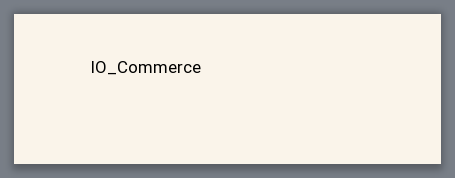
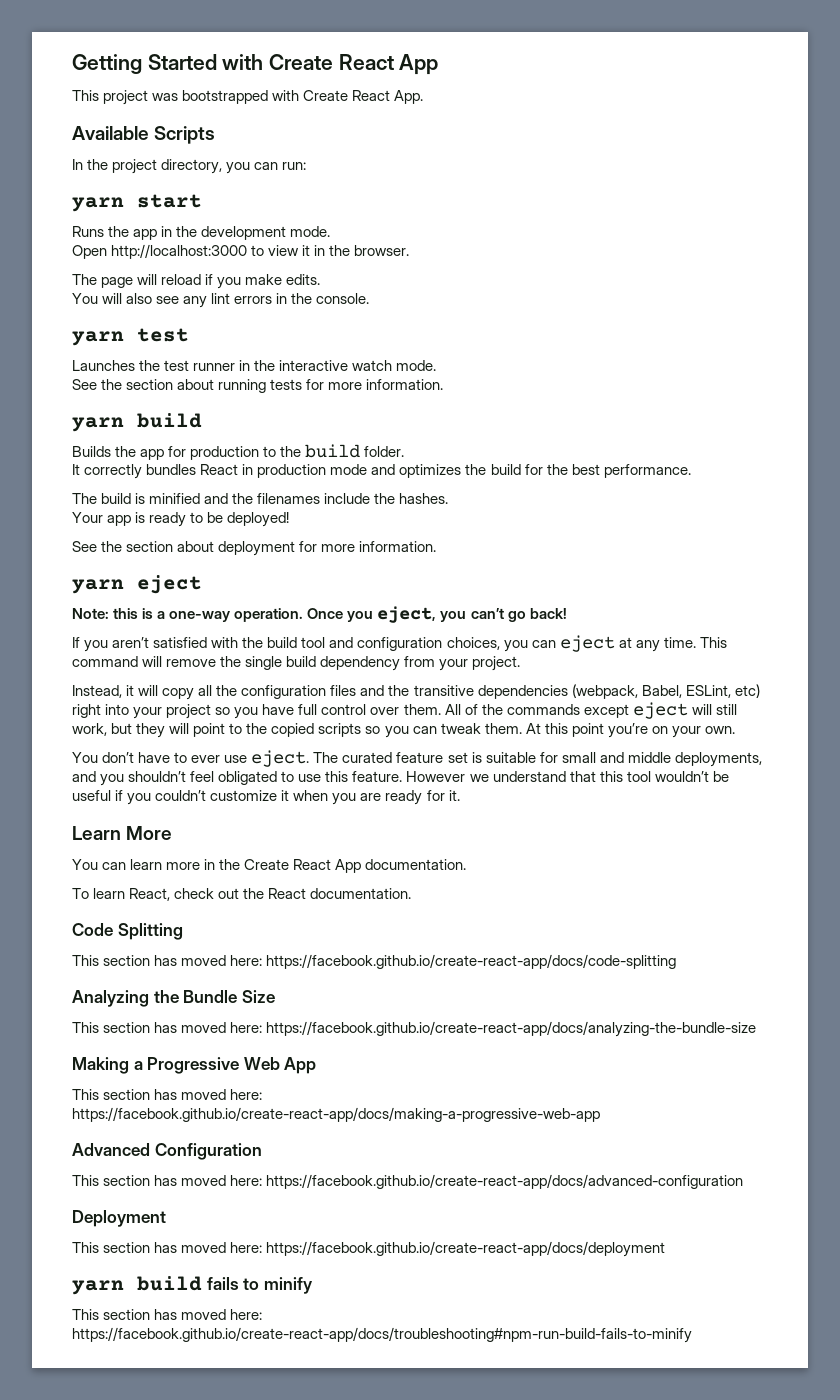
[90,61,201,75] IO_Commerce -> [72,54,439,75] [72,90,424,105] [72,126,216,144] [72,159,307,174] [72,194,202,212] [72,226,331,240] [72,244,410,259] [72,274,321,289] [72,293,370,308] [72,328,189,346] [72,360,437,371] [72,379,444,393] [72,413,202,432] [72,444,405,460] [72,464,691,479] [72,493,449,504] [72,512,290,527] [72,541,437,556] [72,575,202,594] [72,606,567,623] [72,635,727,652] [72,656,521,671] [72,684,760,700] [72,702,737,719] [72,723,735,738] [72,750,762,767] [72,771,729,786] [72,790,460,805] [72,826,173,840] [72,859,467,873] [72,888,412,901] [72,923,183,940] [72,954,677,969] [72,990,275,1007] [72,1021,757,1037] [72,1057,317,1074] [72,1089,263,1100] [72,1107,600,1122] [72,1143,262,1160] [72,1174,744,1189] [72,1210,166,1227] [72,1241,666,1257] [72,1276,313,1295] [72,1309,263,1320] [72,1327,692,1343] Getting Started with Create React App // This project was bootstrapped with Create React App. // Available Scripts // In the project directory, you can run: // yarn start // Runs the app in the development mode. // Open http://localhost:3000 to view it in the browser. // The page will reload if you make edits. // You will also see any lint errors in the console. // yarn test // Launches the test runner in the interactive watch mode. // See the section about running tests for more information. // yarn build // Builds the app for production to the build folder. // It correctly bundles React in production mode and optimizes the build for the best performance. // The build is minified and the filenames include the hashes. // Your app is ready to be deployed! // See the section about deployment for more information. // yarn eject // Note: this is a one-way operation. Once you eject, you can’t go back! // If you aren’t satisfied with the build tool and configuration choices, you can eject at any time. This command will remove the single build dependency from your project. // Instead, it will copy all the configuration files and the transitive dependencies (webpack, Babel, ESLint, etc) right into your project so you have full control over them. All of the commands except eject will still work, but they will point to the copied scripts so you can tweak them. At this point you’re on your own. // You don’t have to ever use eject. The curated feature set is suitable for small and middle deployments, and you shouldn’t feel obligated to use this feature. However we understand that this tool wouldn’t be useful if you couldn’t customize it when you are ready for it. // Learn More // You can learn more in the Create React App documentation. // To learn React, check out the React documentation. // Code Splitting // This section has moved here: https://facebook.github.io/create-react-app/docs/code-splitting // Analyzing the Bundle Size // This section has moved here: https://facebook.github.io/create-react-app/docs/analyzing-the-bundle-size // Making a Progressive Web App // This section has moved here: https://facebook.github.io/create-react-app/docs/making-a-progressive-web-app // Advanced Configuration // This section has moved here: https://facebook.github.io/create-react-app/docs/advanced-configuration // Deployment // This section has moved here: https://facebook.github.io/create-react-app/docs/deployment // yarn build fails to minify // This section has moved here: https://facebook.github.io/create-react-app/docs/troubleshooting#npm-run-build-fails-to-minify

